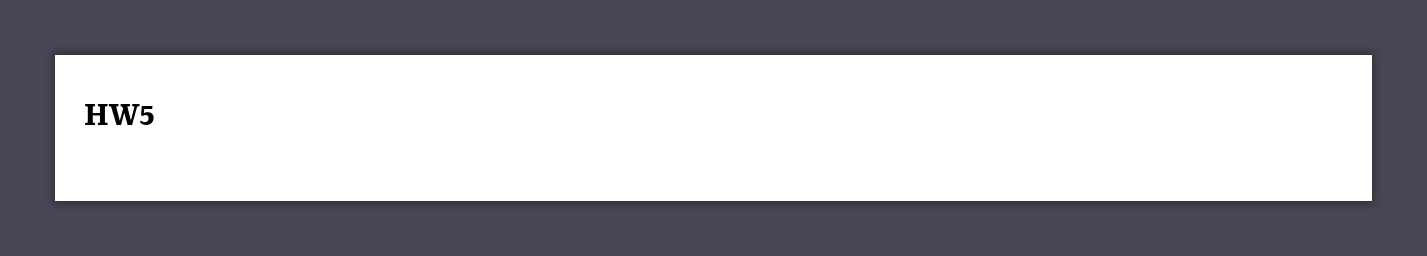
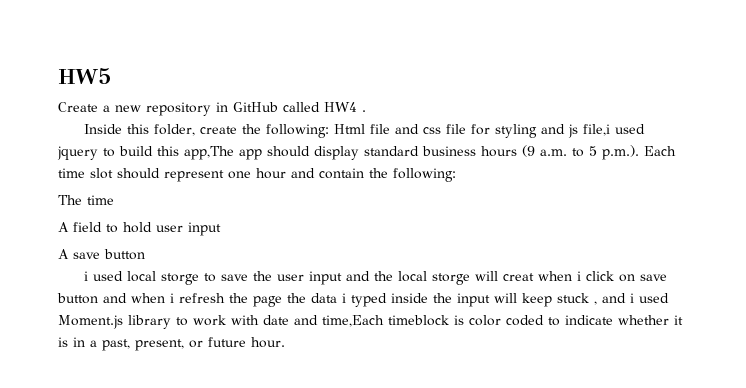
(155, 114) none -> [58,102,366,116] [84,124,646,138] [57,145,676,160] [58,168,456,182] [58,195,114,205] [58,222,221,236] [58,249,145,260] [84,271,668,285] [57,293,669,307] [58,315,683,329] [58,337,285,351] // Create a new repository in GitHub called HW4 . // Inside this folder, create the following: Html file and css file for styling and js file,i used jquery to build this app,The app should display standard business hours (9 a.m. to 5 p.m.). Each time slot should represent one hour and contain the following: // The time // A field to hold user input // A save button // i used local storge to save the user input and the local storge will creat when i click on save button and when i refresh the page the data i typed inside the input will keep stuck , and i used Moment.js library to work with date and time,Each timeblock is color coded to indicate whether it is in a past, present, or future hour.

